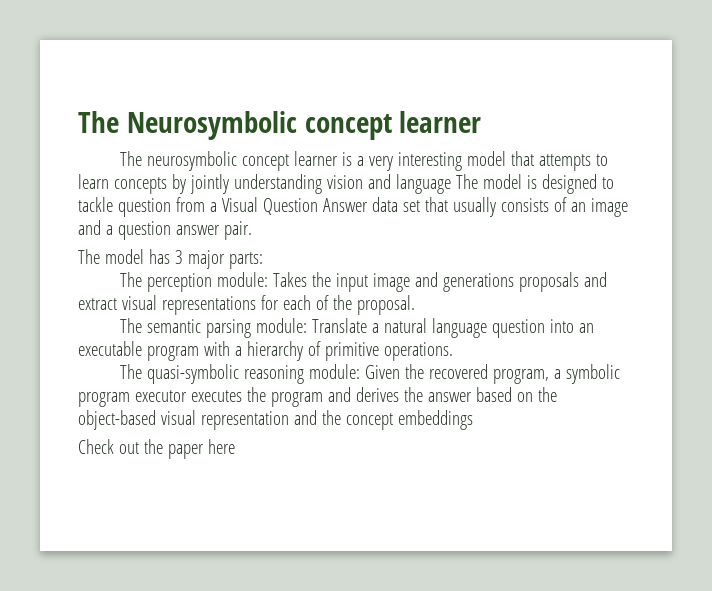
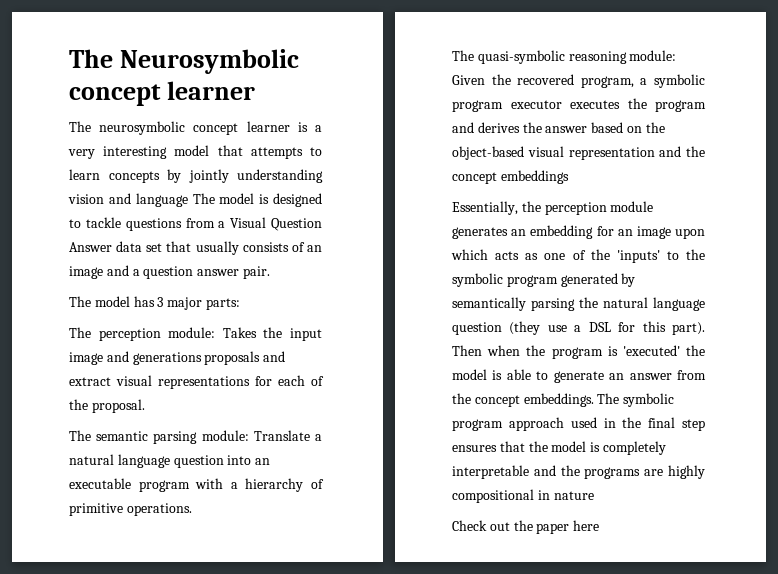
[117,198,171,217] question -> [125,218,182,231] questions
(473, 420) none -> [452,201,654,215] [452,225,705,239] [451,249,705,263] [452,273,636,287] [452,297,705,311] [452,321,705,335] [452,345,705,359] [452,369,706,383] [452,393,675,407] [452,417,705,431] [452,441,666,455] [452,465,705,479] [452,489,594,503] // Essentially, the perception module generates an embedding for an image upon which acts as one of the 'inputs' to the symbolic program generated by semantically parsing the natural language question (they use a DSL for this part). Then when the program is 'executed' the model is able to generate an answer from the concept embeddings. The symbolic program approach used in the final step ensures that the model is completely interpretable and the programs are highly compositional in nature

